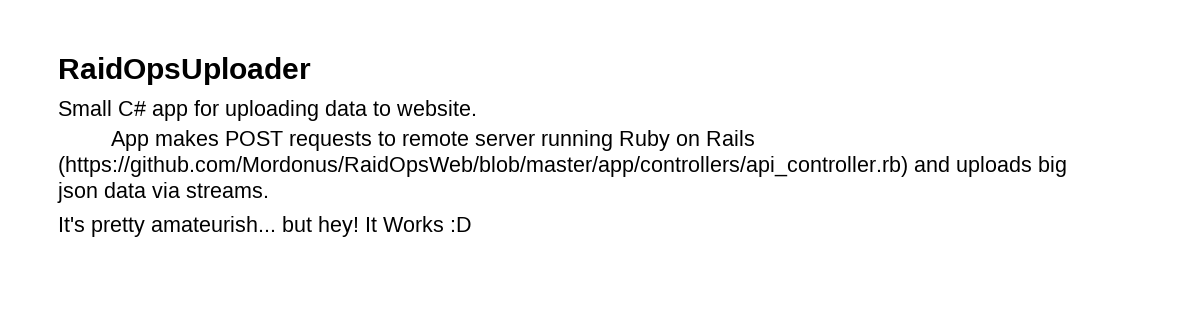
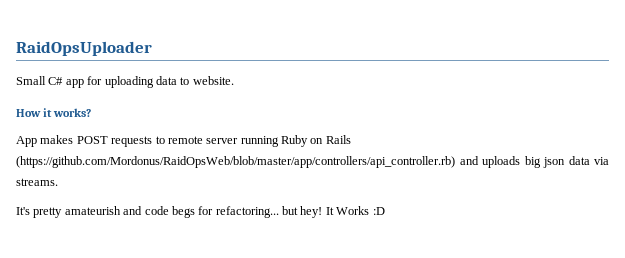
(477, 108) none -> [16,108,92,117] // How it works?
[151,216,276,232] amateurish... -> [64,206,279,218] amateurish and code begs for refactoring...

